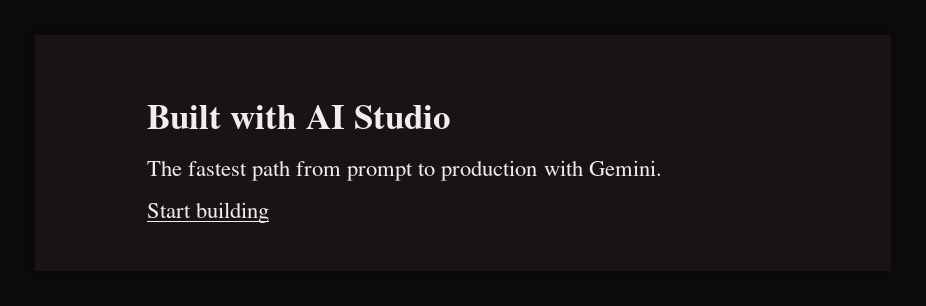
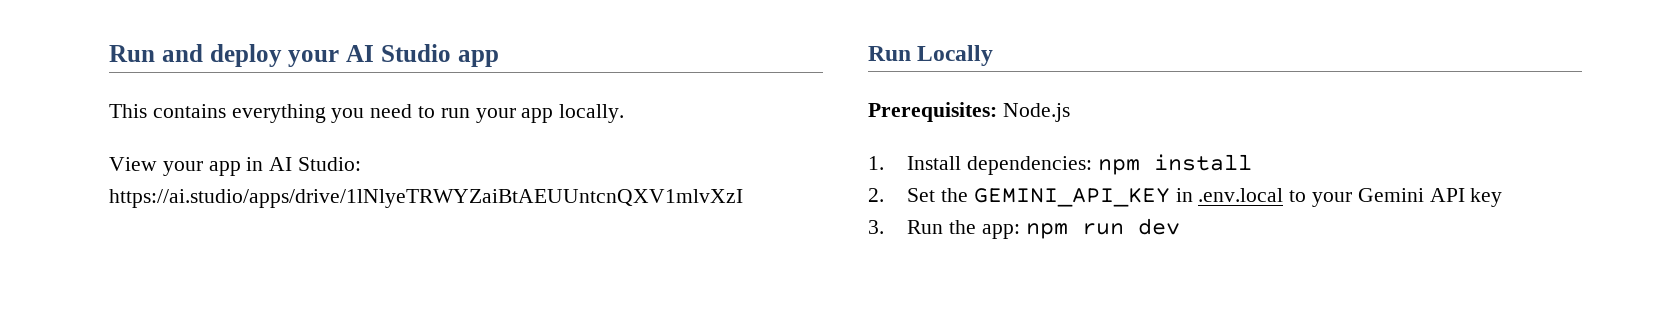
[147,105,452,129] [147,160,662,181] [147,202,270,223] Built with AI Studio // The fastest path from prompt to production with Gemini. // Start building -> [109,44,499,67] [109,104,625,123] [109,157,362,176] [109,189,743,208] [868,45,994,66] [868,102,1070,122] [868,154,1252,175] [868,188,1503,207] [868,218,1180,239] Run and deploy your AI Studio app // This contains everything you need to run your app locally. // View your app in AI Studio: https://ai.studio/apps/drive/1lNlyeTRWYZaiBtAEUUntcnQXV1mlvXzI // Run Locally // Prerequisites: Node.js // 1. Install dependencies: npm install // 2. Set the GEMINI_API_KEY in .env.local to your Gemini API key // 3. Run the app: npm run dev

